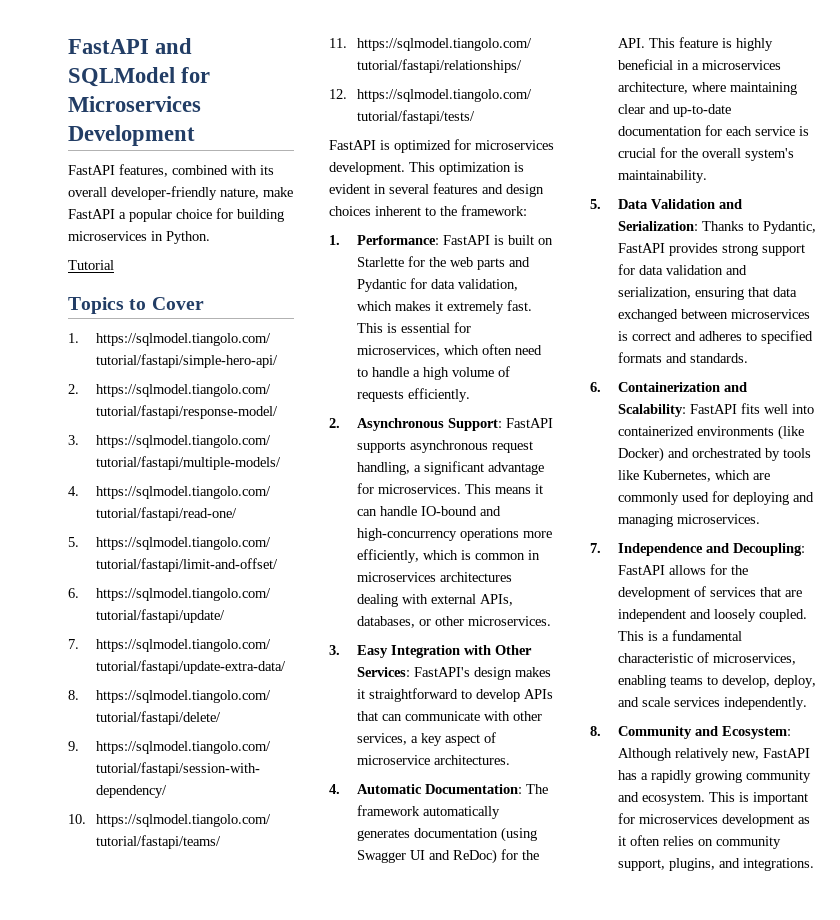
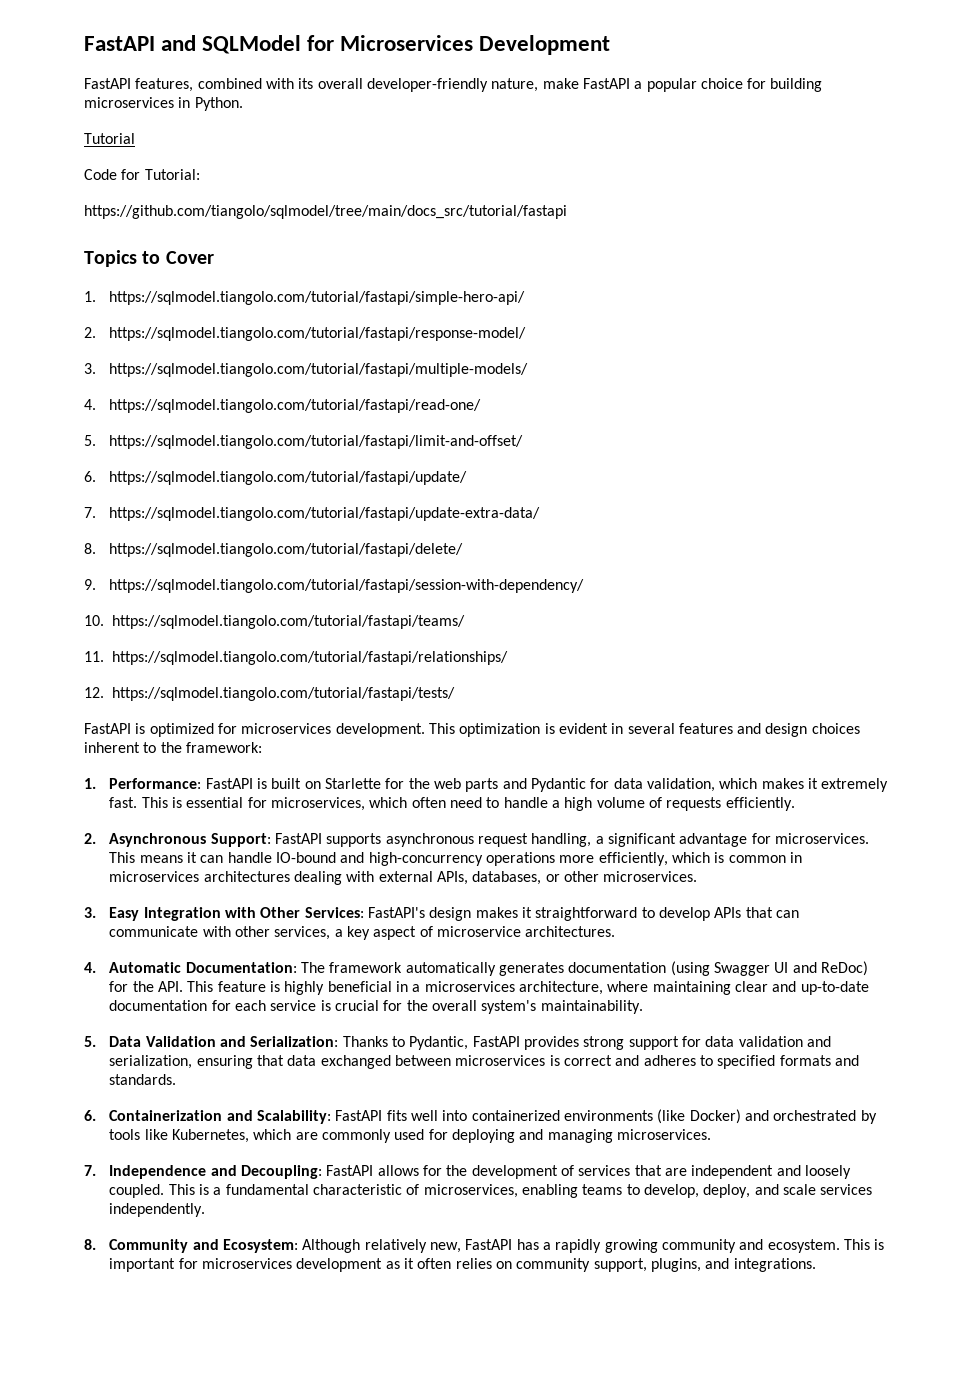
(114, 265) none -> [84,169,200,180] [84,205,567,219] // Code for Tutorial: // https://github.com/tiangolo/sqlmodel/tree/main/docs_src/tutorial/fastapi

